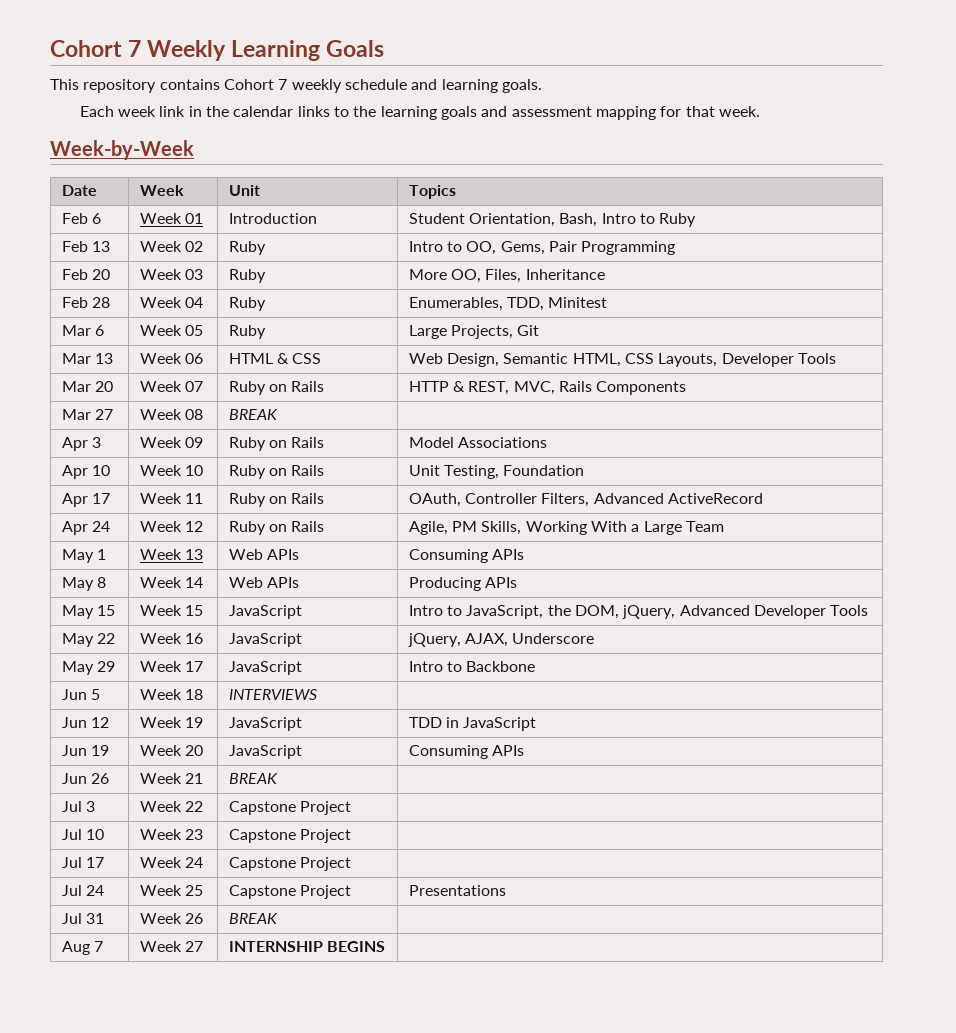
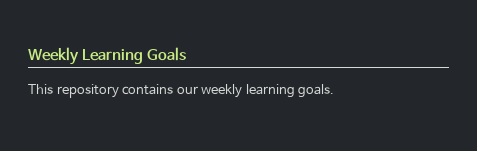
[50,40,142,57] Cohort 7 -> (28, 56) none
[223,79,542,93] [79,106,760,120] [50,140,194,160] [61,185,97,196] [139,185,184,196] [228,185,260,196] [408,185,456,199] [61,213,102,224] [139,213,204,224] [228,213,317,224] [408,213,697,227] [61,241,111,252] [139,241,204,252] [228,241,266,255] [408,241,676,255] [61,269,111,280] [139,269,204,280] [228,269,266,283] [408,269,605,283] [61,297,111,308] [139,297,204,308] [228,297,266,311] [408,297,608,311] [61,325,105,336] [139,325,204,336] [228,325,266,339] [408,325,540,339] [61,353,114,364] [139,353,204,364] [228,353,322,364] [408,353,837,367] [61,381,114,392] [139,381,204,392] [228,381,325,395] [408,381,687,395] [61,409,114,420] [139,409,204,420] [228,409,278,420] [61,437,102,451] [139,437,204,448] [228,437,325,451] [408,437,548,448] [61,465,111,479] [139,465,204,476] [228,465,325,479] [408,465,585,479] [61,493,111,507] [139,493,204,504] [228,493,325,507] [408,493,764,507] [61,521,111,535] [139,521,204,532] [228,521,325,535] [408,521,725,535] [61,549,107,563] [139,549,204,560] [228,549,300,560] [408,549,525,563] [61,577,107,591] [139,577,204,588] [228,577,300,588] [408,577,518,591] [61,605,116,619] [139,605,204,616] [228,605,302,619] [408,605,869,619] [61,633,116,647] [139,633,204,644] [228,633,302,647] [407,633,595,647] [61,661,116,675] [139,661,204,672] [228,661,302,675] [408,661,536,672] [61,689,101,700] [139,689,204,700] [228,689,317,700] [61,717,110,728] [139,717,204,728] [228,717,302,731] [408,717,537,731] [61,745,110,756] [139,745,204,756] [228,745,302,759] [408,745,525,759] [61,773,110,784] [139,773,204,784] [228,773,278,784] [61,801,96,812] [139,801,204,812] [228,801,352,815] [61,829,105,840] [139,829,204,840] [228,829,352,843] [61,857,105,868] [139,857,204,868] [228,857,352,871] [61,885,105,896] [139,885,204,896] [228,885,352,899] [408,885,506,896] [61,913,105,924] [139,913,204,924] [228,913,278,924] [61,941,104,955] [139,941,204,952] [228,941,386,952] Cohort 7 weekly schedule and learning goals. // Each week link in the calendar links to the learning goals and assessment mapping for that week. // Week-by-Week // Date | Week | Unit | Topics // Feb 6 | Week 01 | Introduction | Student Orientation, Bash, Intro to Ruby // Feb 13 | Week 02 | Ruby | Intro to OO, Gems, Pair Programming // Feb 20 | Week 03 | Ruby | More OO, Files, Inheritance // Feb 28 | Week 04 | Ruby | Enumerables, TDD, Minitest // Mar 6 | Week 05 | Ruby | Large Projects, Git // Mar 13 | Week 06 | HTML & CSS | Web Design, Semantic HTML, CSS Layouts, Developer Tools // Mar 20 | Week 07 | Ruby on Rails | HTTP & REST, MVC, Rails Components // Mar 27 | Week 08 | BREAK | // Apr 3 | Week 09 | Ruby on Rails | Model Associations // Apr 10 | Week 10 | Ruby on Rails | Unit Testing, Foundation // Apr 17 | Week 11 | Ruby on Rails | OAuth, Controller Filters, Advanced ActiveRecord // Apr 24 | Week 12 | Ruby on Rails | Agile, PM Skills, Working With a Large Team // May 1 | Week 13 | Web APIs | Consuming APIs // May 8 | Week 14 | Web APIs | Producing APIs // May 15 | Week 15 | JavaScript | Intro to JavaScript, the DOM, jQuery, Advanced Developer Tools // May 22 | Week 16 | JavaScript | jQuery, AJAX, Underscore // May 29 | Week 17 | JavaScript | Intro to Backbone // Jun 5 | Week 18 | INTERVIEWS | // Jun 12 | Week 19 | JavaScript | TDD in JavaScript // Jun 19 | Week 20 | JavaScript | Consuming APIs // Jun 26 | Week 21 | BREAK | // Jul 3 | Week 22 | Capstone Project | // Jul 10 | Week 23 | Capstone Project | // Jul 17 | Week 24 | Capstone Project | // Jul 24 | Week 25 | Capstone Project | Presentations // Jul 31 | Week 26 | BREAK | // Aug 7 | Week 27 | INTERNSHIP BEGINS | -> [176,84,335,98] our weekly learning goals.

